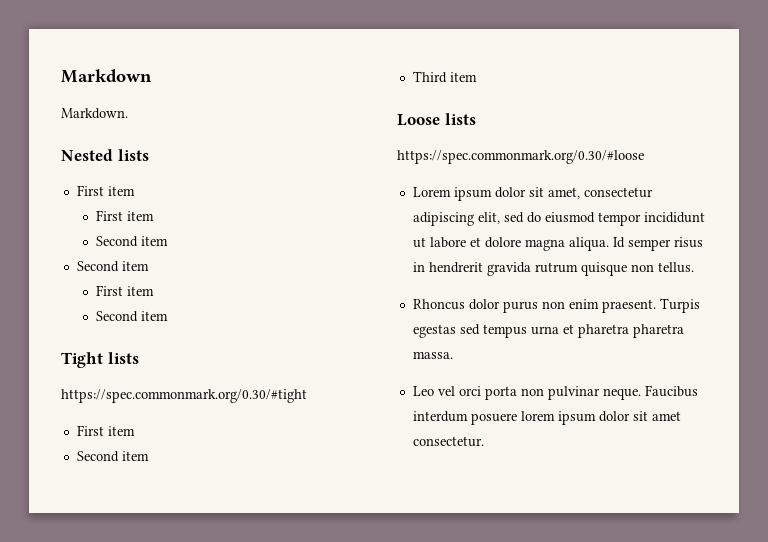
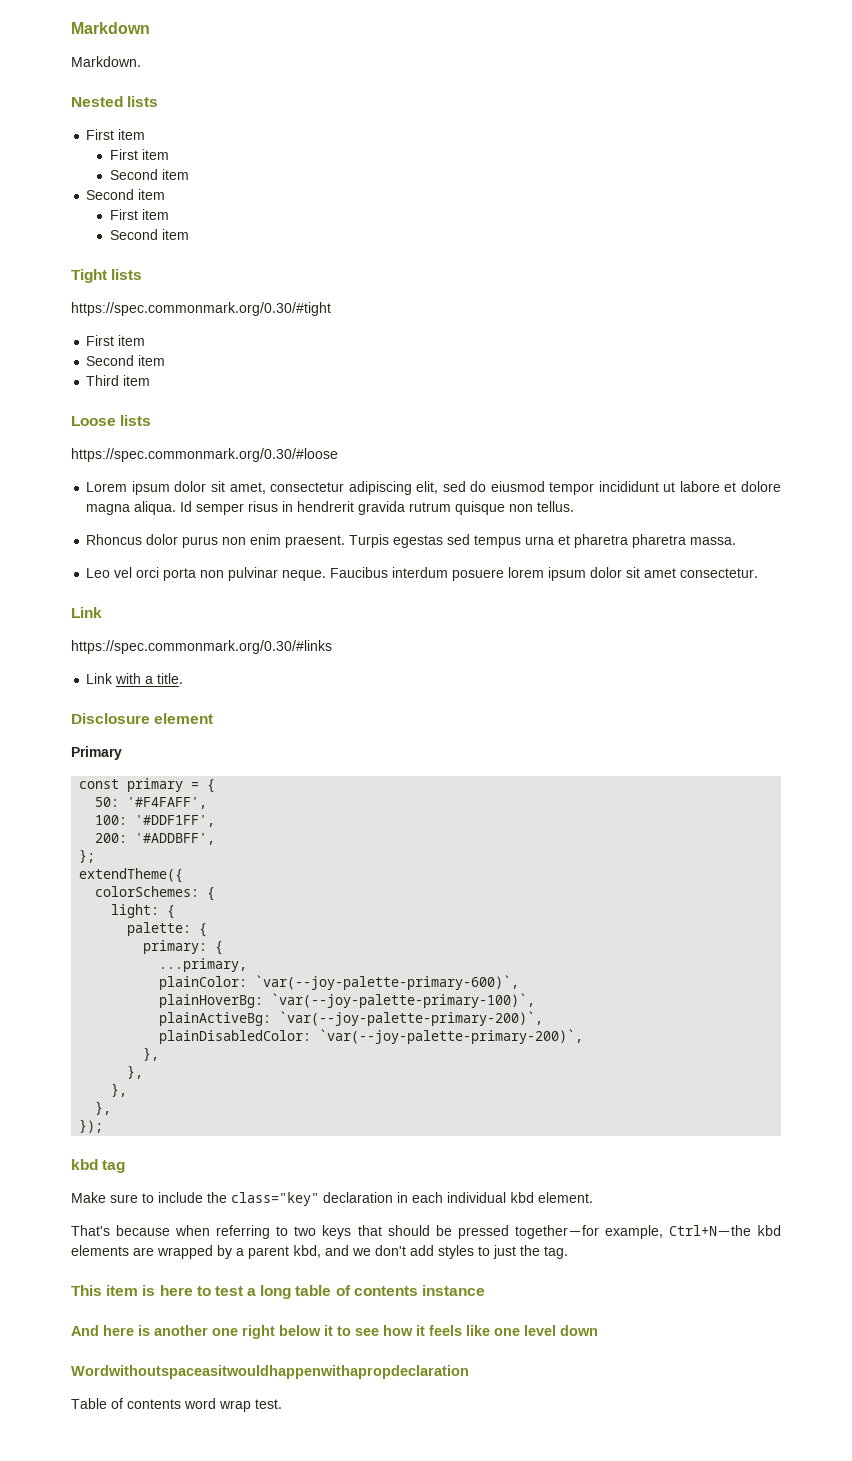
(484, 441) none -> [71,607,102,618] [71,640,332,654] [86,673,184,684] [71,713,214,724] [71,746,122,760] [79,778,216,793] [95,797,208,809] [95,815,216,827] [95,833,216,845] [79,849,96,863] [79,868,184,883] [95,886,216,901] [111,904,176,919] [127,922,208,937] [143,940,224,955] [159,958,248,972] [159,975,520,990] [159,993,536,1008] [159,1011,544,1026] [159,1029,584,1044] [143,1047,160,1061] [127,1065,144,1079] [111,1083,128,1097] [95,1101,112,1115] [79,1119,104,1133] [71,1159,126,1173] [71,1192,593,1206] [71,1225,781,1239] [71,1245,568,1259] [71,1285,486,1299] [71,1325,598,1339] [71,1365,469,1379] [71,1398,282,1412] // Link // https://spec.commonmark.org/0.30/#links // Link with a title. // Disclosure element // Primary // const primary = { // 50: '#F4FAFF', // 100: '#DDF1FF', // 200: '#ADDBFF', // }; // extendTheme({ // colorSchemes: { // light: { // palette: { // primary: { // ...primary, // plainColor: `var(--joy-palette-primary-600)`, // plainHoverBg: `var(--joy-palette-primary-100)`, // plainActiveBg: `var(--joy-palette-primary-200)`, // plainDisabledColor: `var(--joy-palette-primary-200)`, // }, // }, // }, // }, // }); // kbd tag // Make sure to include the class="key" declaration in each individual kbd element. // That's because when referring to two keys that should be pressed together－for example, Ctrl+N－the kbd elements are wrapped by a parent kbd, and we don't add styles to just the tag. // This item is here to test a long table of contents instance // And here is another one right below it to see how it feels like one level down // Wordwithoutspaceasitwouldhappenwithapropdeclaration // Table of contents word wrap test.

